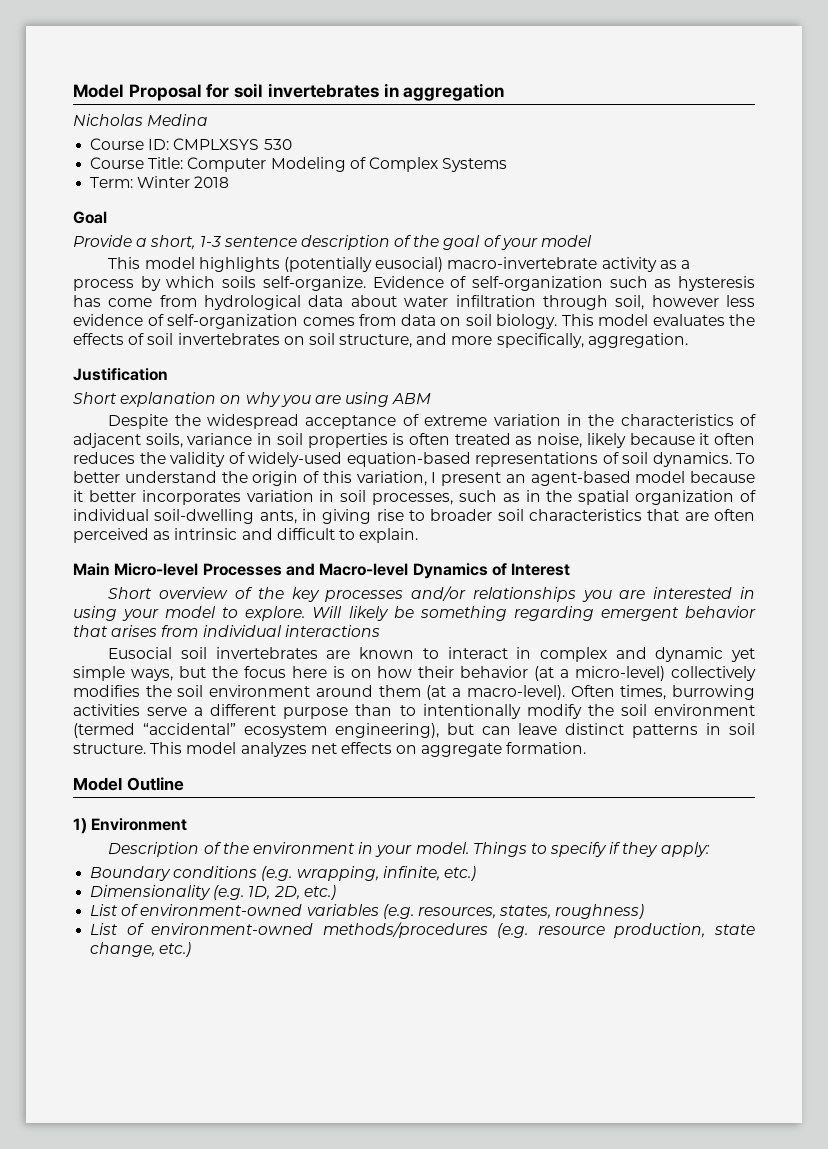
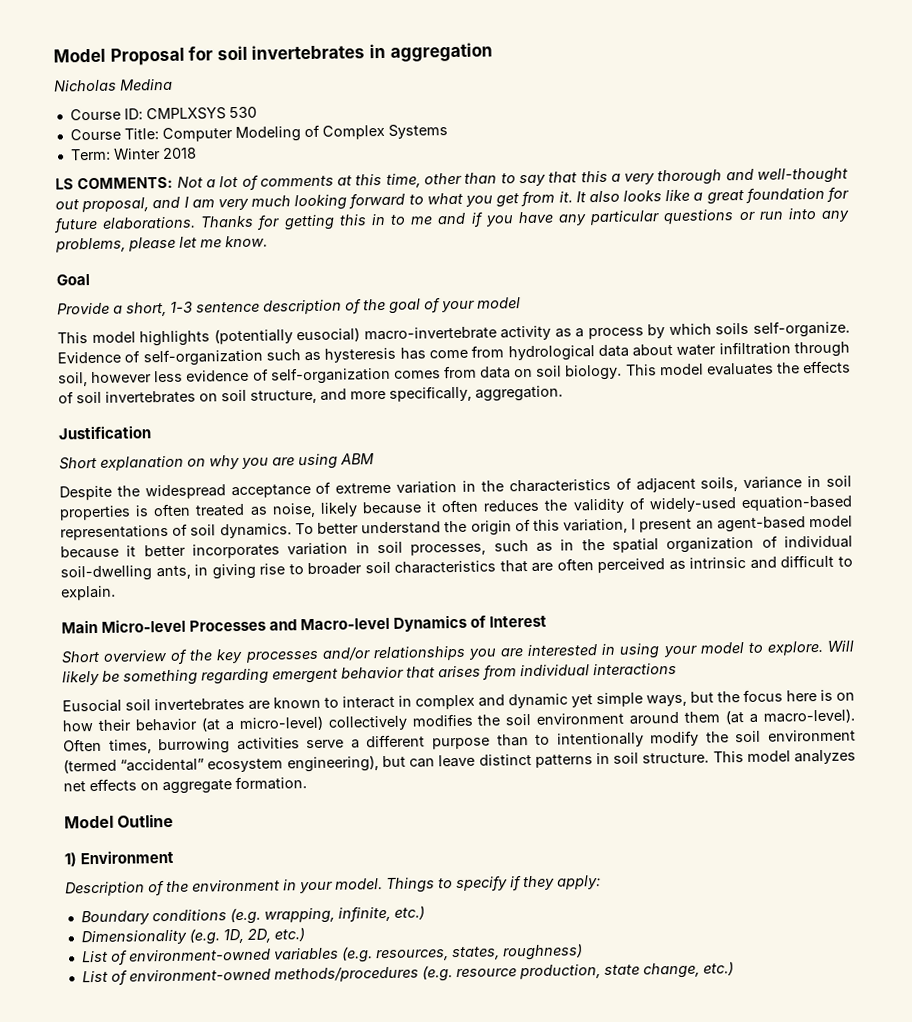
(230, 182) none -> [55,167,848,191] [55,186,849,213] [53,208,850,234] [55,235,268,253] // LS COMMENTS: Not a lot of comments at this time, other than to say that this a very thorough and well-thought out proposal, and I am very much looking forward to what you get from it. It also looks like a great foundation for future elaborations. Thanks for getting this in to me and if you have any particular questions or run into any problems, please let me know.

